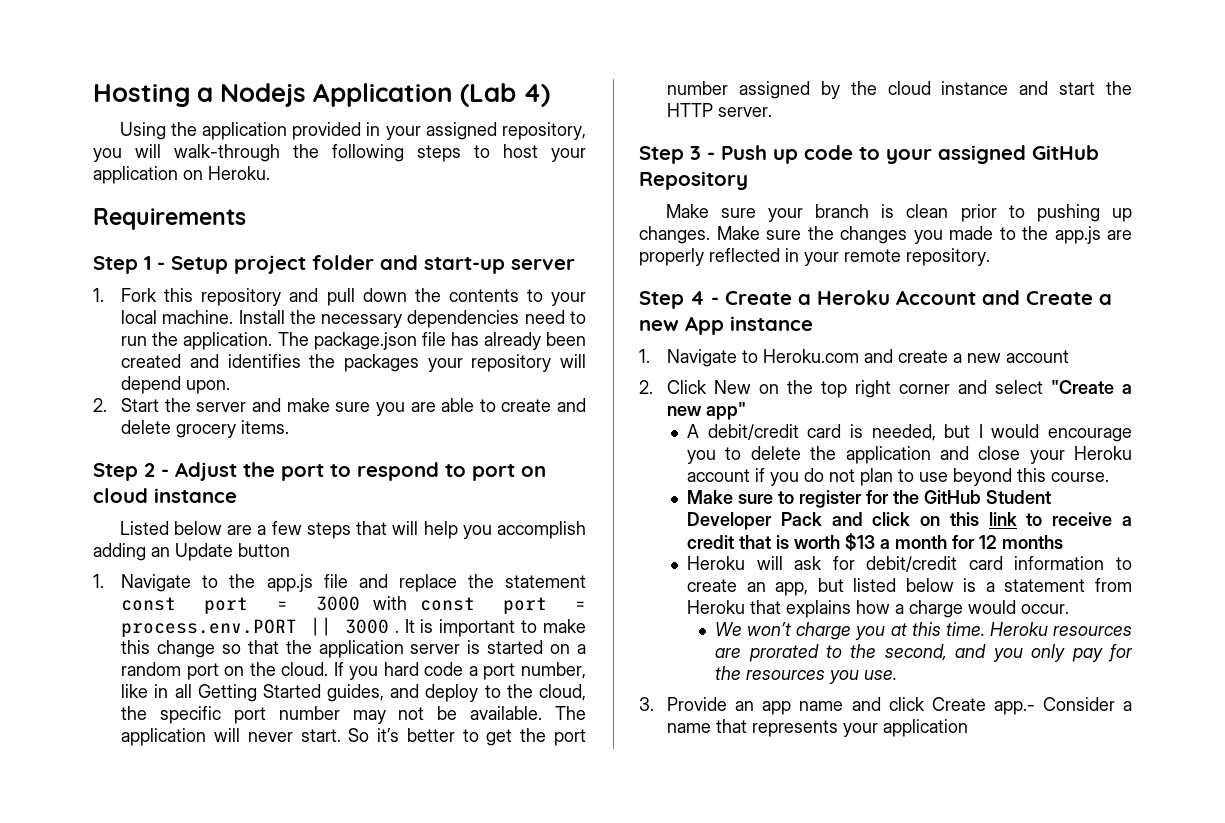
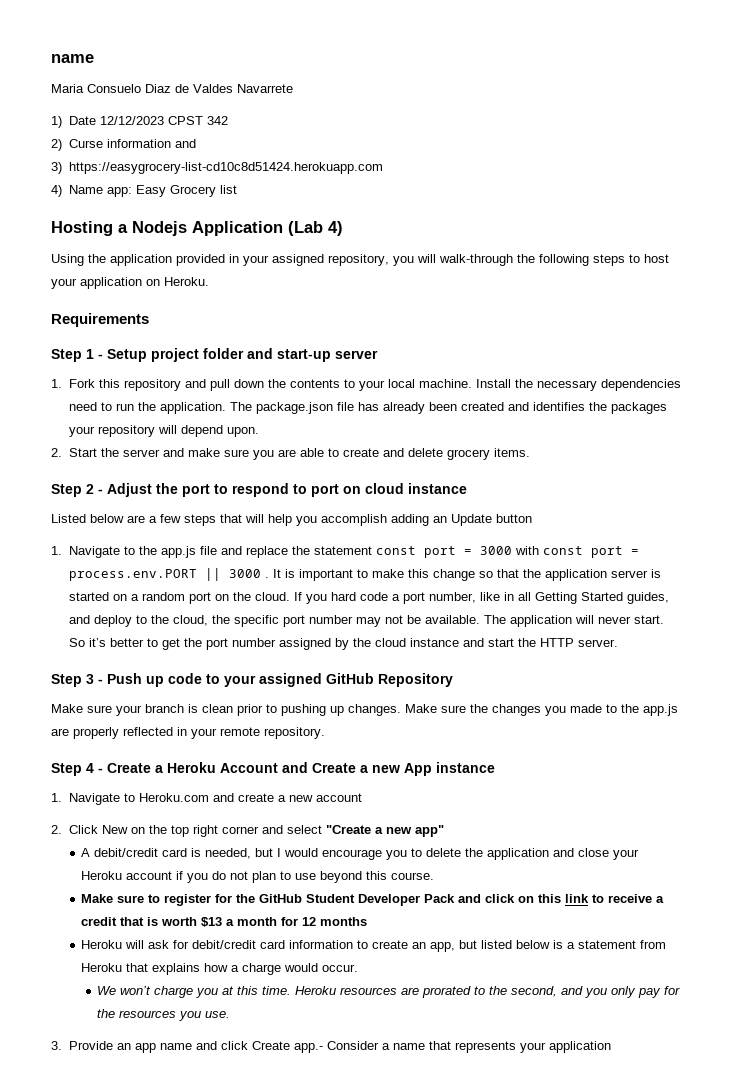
(93, 95) none -> [51,54,94,63] [51,84,293,93] [51,116,228,128] [51,139,196,151] [51,162,383,174] [51,185,237,197] name // Maria Consuelo Diaz de Valdes Navarrete // 1) Date 12/12/2023 CPST 342 // 2) Curse information and // 3) https://easygrocery-list-cd10c8d51424.herokuapp.com // 4) Name app: Easy Grocery list //

